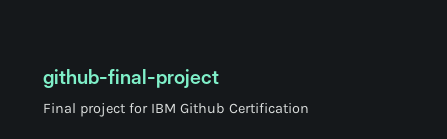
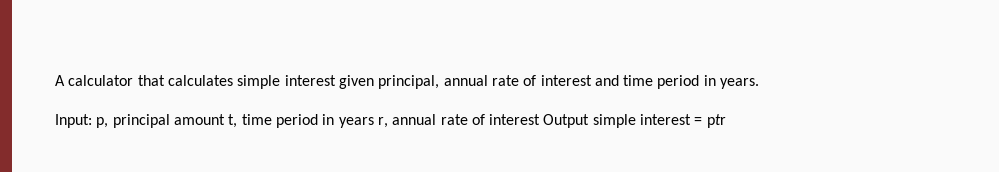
[43,69,219,88] [43,103,309,117] github-final-project // Final project for IBM Github Certification -> [55,75,760,89] [55,114,726,128] A calculator that calculates simple interest given principal, annual rate of interest and time period in years. // Input: p, principal amount t, time period in years r, annual rate of interest Output simple interest = ptr

